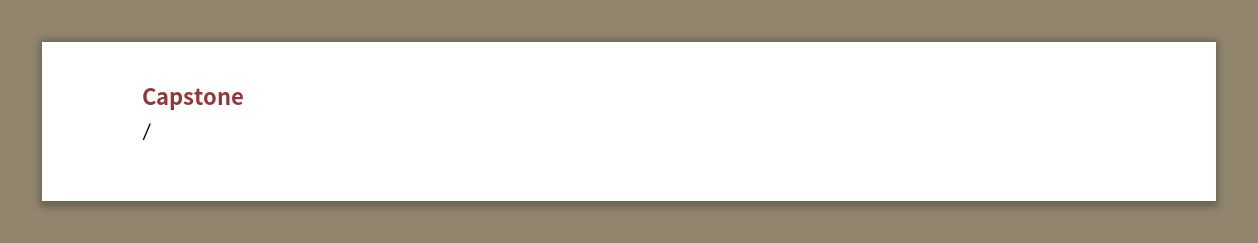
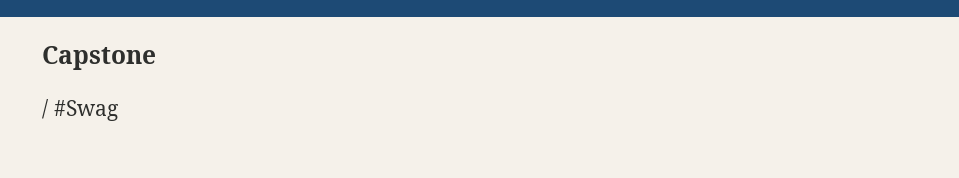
(152, 132) none -> [53,100,119,121] #Swag

